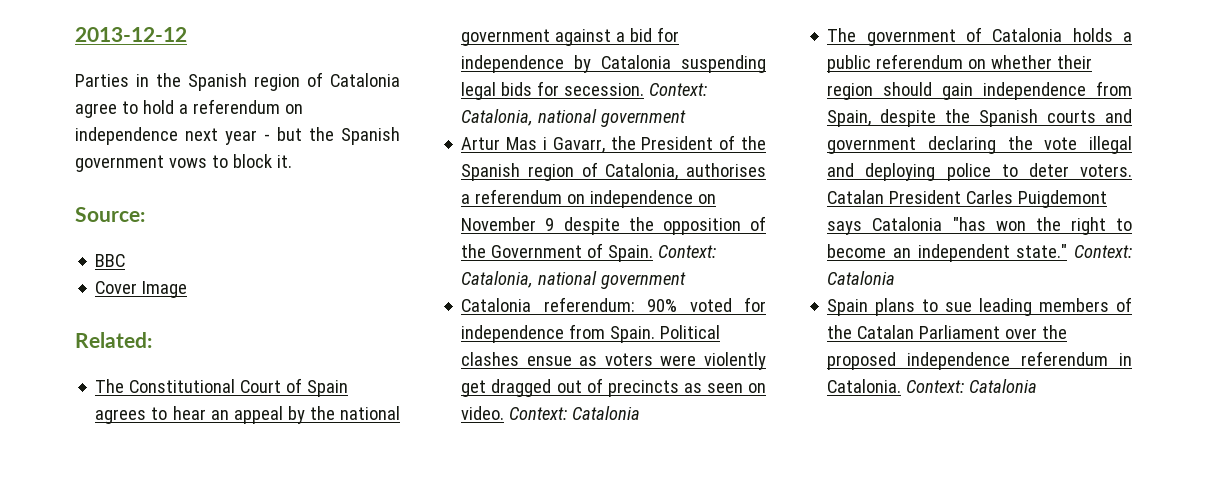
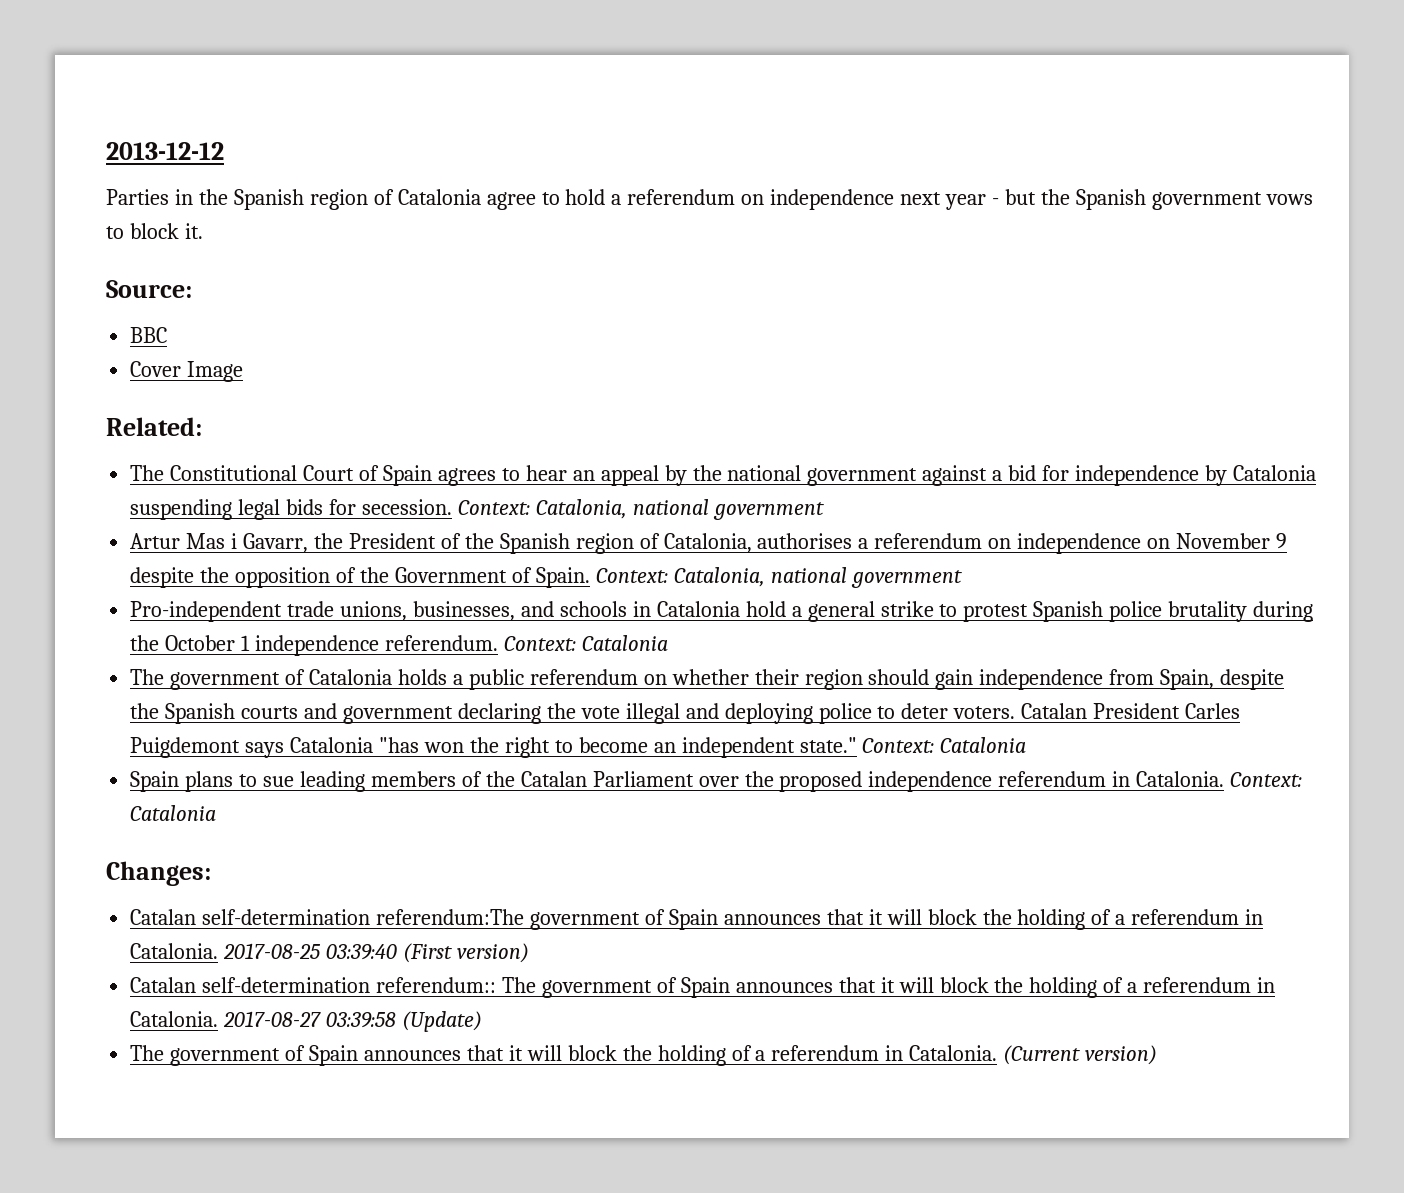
[461,297,766,312] [461,324,721,343] [461,352,766,370] [461,378,766,397] [461,406,505,420] Catalonia referendum: 90% voted for independence from Spain. Political clashes ensue as voters were violently get dragged out of precincts as seen on video. -> [130,601,1314,622] [130,635,498,656] Pro-independent trade unions, businesses, and schools in Catalonia hold a general strike to protest Spanish police brutality during the October 1 independence referendum.
(1038, 386) none -> [106,861,211,886] [130,909,1264,930] [130,943,529,963] [130,977,1276,998] [130,1011,483,1032] [130,1045,1158,1066] // Changes: // Catalan self-determination referendum:The government of Spain announces that it will block the holding of a referendum in Catalonia. 2017-08-25 03:39:40 (First version) // Catalan self-determination referendum:: The government of Spain announces that it will block the holding of a referendum in Catalonia. 2017-08-27 03:39:58 (Update) // The government of Spain announces that it will block the holding of a referendum in Catalonia. (Current version)

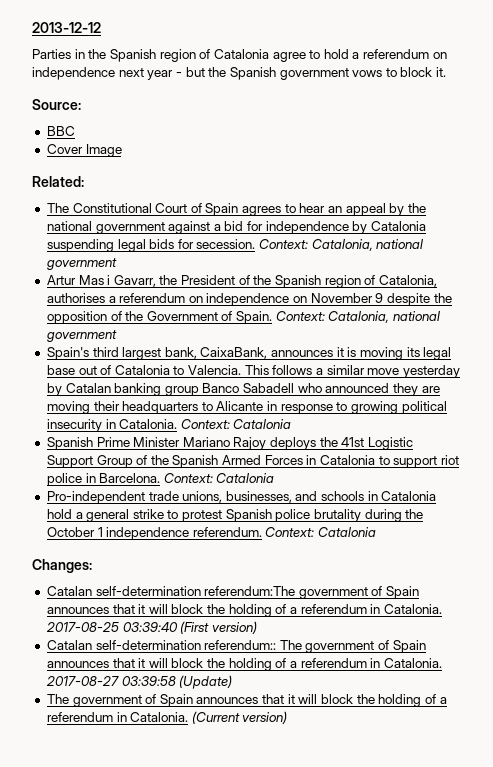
(962, 579) none -> [46,347,452,360] [46,365,460,378] [46,383,440,396] [46,401,447,414] [46,419,292,432] [46,437,414,450] [46,455,459,468] [46,473,275,486] // Spain's third largest bank, CaixaBank, announces it is moving its legal base out of Catalonia to Valencia. This follows a similar move yesterday by Catalan banking group Banco Sabadell who announced they are moving their headquarters to Alicante in response to growing political insecurity in Catalonia. Context: Catalonia // Spanish Prime Minister Mariano Rajoy deploys the 41st Logistic Support Group of the Spanish Armed Forces in Catalonia to support riot police in Barcelona. Context: Catalonia
[130,669,1285,690] [130,703,1241,724] [130,737,1027,758] [130,771,1303,792] [130,805,217,821] // The government of Catalonia holds a public referendum on whether their region should gain independence from Spain, despite the Spanish courts and government declaring the vote illegal and deploying police to deter voters. Catalan President Carles Puigdemont says Catalonia "has won the right to become an independent state." Context: Catalonia // Spain plans to sue leading members of the Catalan Parliament over the proposed independence referendum in Catalonia. Context: Catalonia -> (377, 532) none

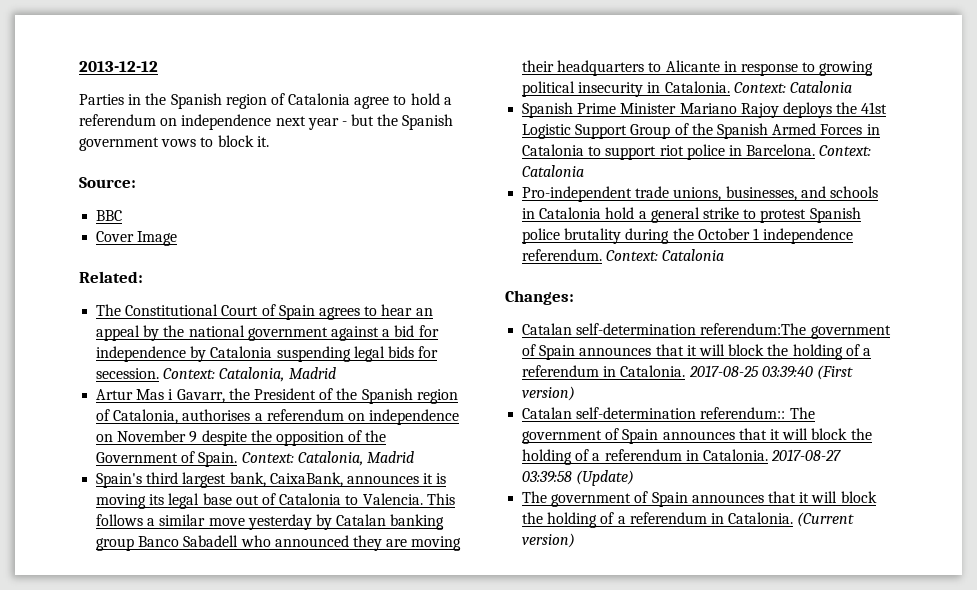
[376,239,424,249] [46,258,117,270] national government -> [288,367,336,379] Madrid
[393,311,441,321] [46,330,117,342] national government -> [366,451,414,463] Madrid

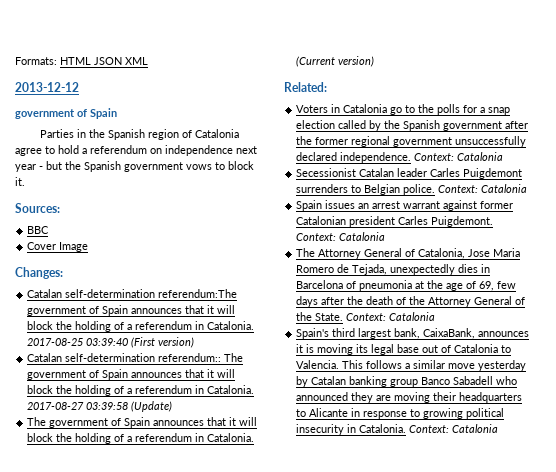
[79,61,158,72] 2013-12-12 -> [15,57,148,65] [15,82,79,92] [15,108,117,119] Formats: HTML JSON XML // 2013-12-12 // government of Spain
[79,177,136,188] Source: -> [15,203,60,213] Sources:
[79,271,143,283] [96,304,433,320] [96,325,439,341] [96,346,439,362] [96,367,336,382] [96,388,458,404] [96,409,460,425] [96,430,387,446] [96,451,414,467] [96,472,447,488] [96,493,455,509] [96,514,445,530] [96,535,462,551] [522,60,874,76] [522,81,852,97] [522,102,888,118] [522,123,880,139] [522,144,872,160] [522,165,585,177] [522,186,878,202] [522,207,861,223] [522,228,854,244] [522,249,725,261] // Related: // The Constitutional Court of Spain agrees to hear an appeal by the national government against a bid for independence by Catalonia suspending legal bids for secession. Context: Catalonia, Madrid // Artur Mas i Gavarr, the President of the Spanish region of Catalonia, authorises a referendum on independence on November 9 despite the opposition of the Government of Spain. Context: Catalonia, Madrid // Spain's third largest bank, CaixaBank, announces it is moving its legal base out of Catalonia to Valencia. This follows a similar move yesterday by Catalan banking group Banco Sabadell who announced they are moving their headquarters to Alicante in response to growing political insecurity in Catalonia. Context: Catalonia // Spanish Prime Minister Mariano Rajoy deploys the 41st Logistic Support Group of the Spanish Armed Forces in Catalonia to support riot police in Barcelona. Context: Catalonia // Pro-independent trade unions, businesses, and schools in Catalonia hold a general strike to protest Spanish police brutality during the October 1 independence referendum. Context: Catalonia -> (89, 247) none
(576, 540) none -> [284,82,327,92] [296,104,511,115] [296,120,529,131] [296,136,527,147] [296,152,504,163] [296,168,523,179] [296,184,528,195] [296,200,514,211] [296,216,494,227] [296,232,386,241] [296,248,521,259] [296,264,491,275] [296,280,517,291] [296,296,526,307] [296,312,436,321] [296,328,530,339] [296,344,512,355] [296,360,527,371] [296,376,518,387] [296,392,523,403] [296,408,505,419] [296,424,499,435] // Related: // Voters in Catalonia go to the polls for a snap election called by the Spanish government after the former regional government unsuccessfully declared independence. Context: Catalonia // Secessionist Catalan leader Carles Puigdemont surrenders to Belgian police. Context: Catalonia // Spain issues an arrest warrant against former Catalonian president Carles Puigdemont. Context: Catalonia // The Attorney General of Catalonia, Jose Maria Romero de Tejada, unexpectedly dies in Barcelona of pneumonia at the age of 69, few days after the death of the Attorney General of the State. Context: Catalonia // Spain's third largest bank, CaixaBank, announces it is moving its legal base out of Catalonia to Valencia. This follows a similar move yesterday by Catalan banking group Banco Sabadell who announced they are moving their headquarters to Alicante in response to growing political insecurity in Catalonia. Context: Catalonia

